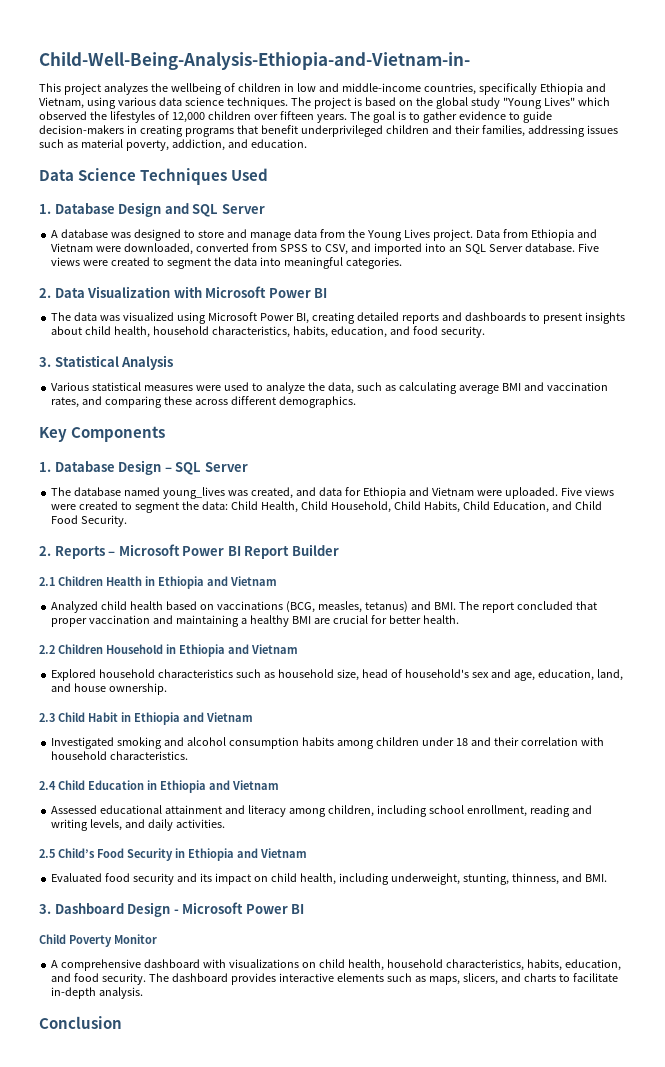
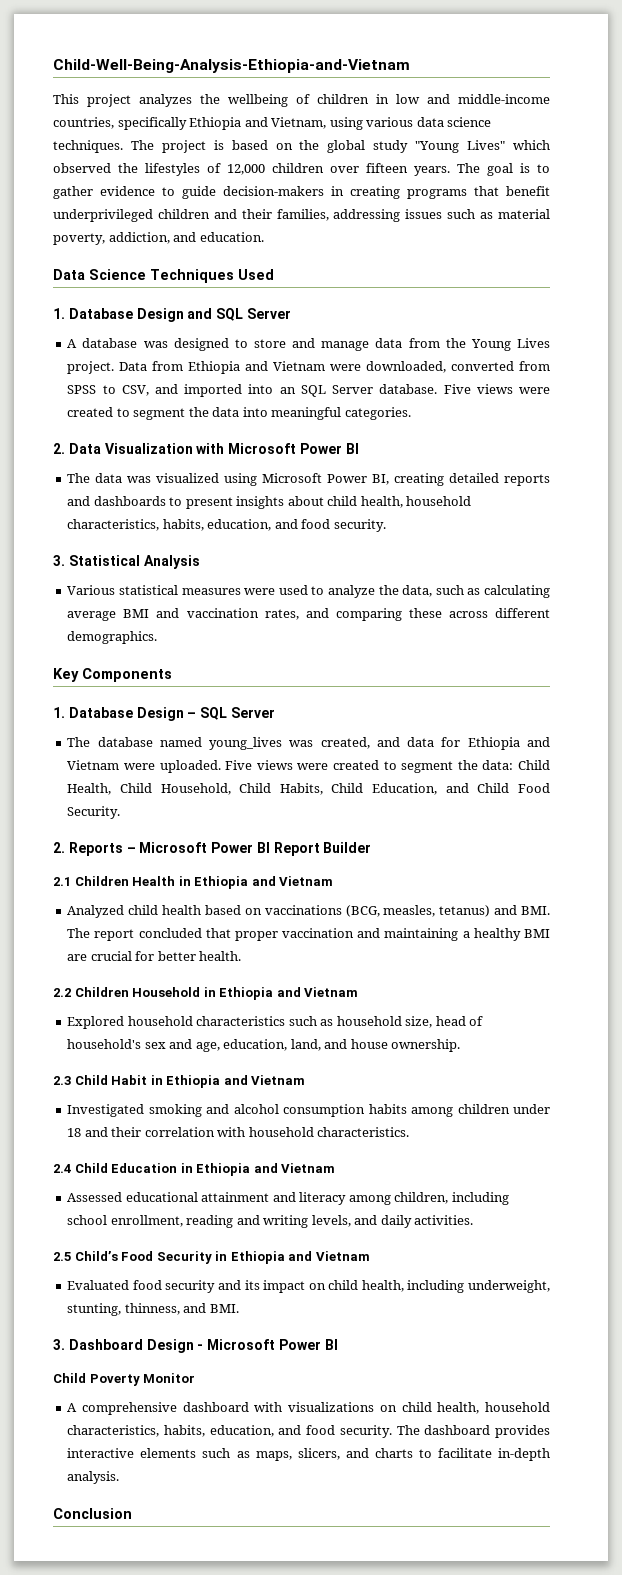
[39,52,470,70] Child-Well-Being-Analysis-Ethiopia-and-Vietnam-in- -> [53,59,410,73] Child-Well-Being-Analysis-Ethiopia-and-Vietnam

